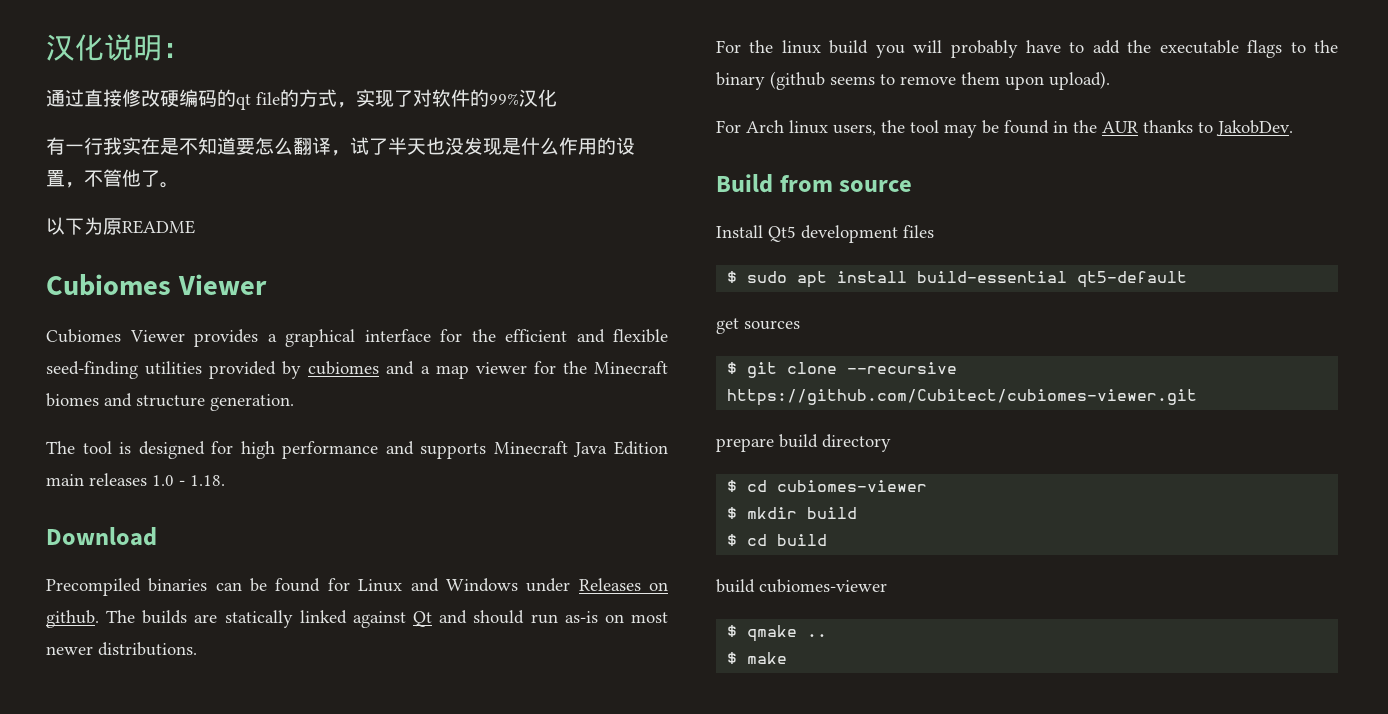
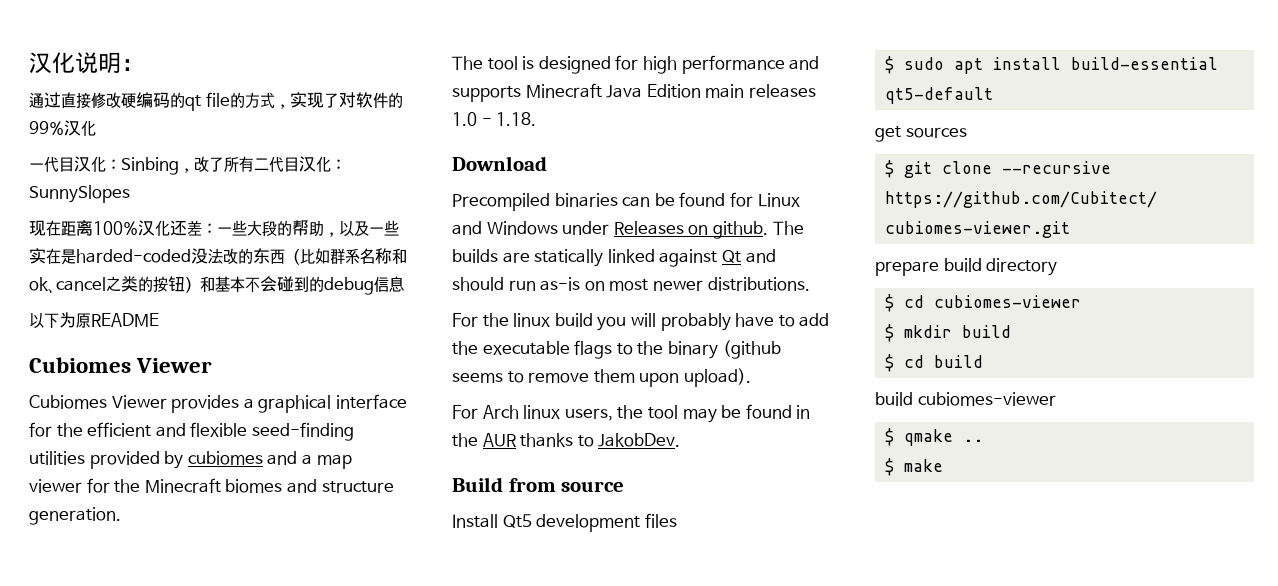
[46,137,635,156] [46,169,179,188] 有一行我实在是不知道要怎么翻译，试了半天也没发现是什么作用的设置，不管他了。 -> [29,156,346,175] [29,185,130,203] [29,220,399,237] [29,248,407,265] [29,276,404,295] 一代目汉化：Sinbing，改了所有二代目汉化：SunnySlopes // 现在距离100%汉化还差：一些大段的帮助，以及一些实在是harded-coded没法改的东西（比如群系名称和ok、cancel之类的按钮）和基本不会碰到的debug信息

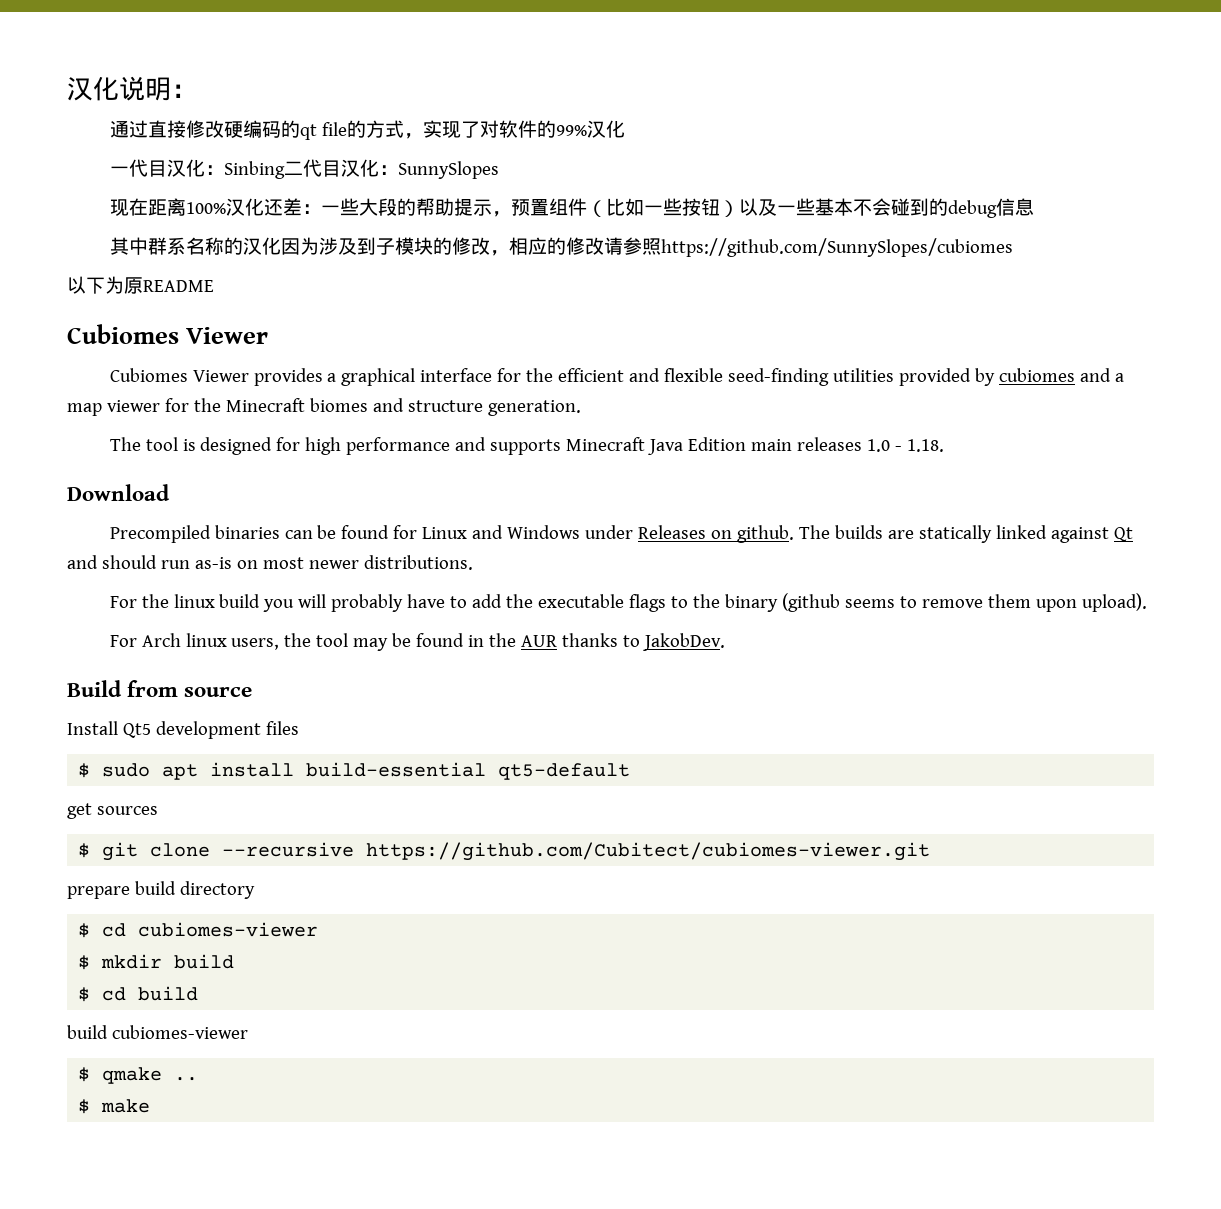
[179,156,254,173] ，改了所有 -> (285, 170) none
[324,220,399,237] [29,248,407,265] [29,276,215,294] ，以及一些实在是harded-coded没法改的东西（比如群系名称和ok、cancel之类的按钮）和 -> [453,198,815,217] 提示，预置组件（比如一些按钮）以及一些
(404, 284) none -> [109,237,1013,257] // 其中群系名称的汉化因为涉及到子模块的修改，相应的修改请参照https://github.com/SunnySlopes/cubiomes

